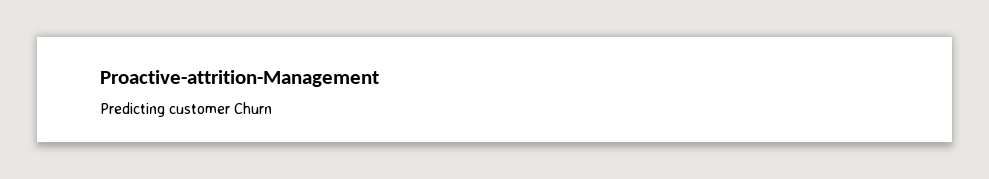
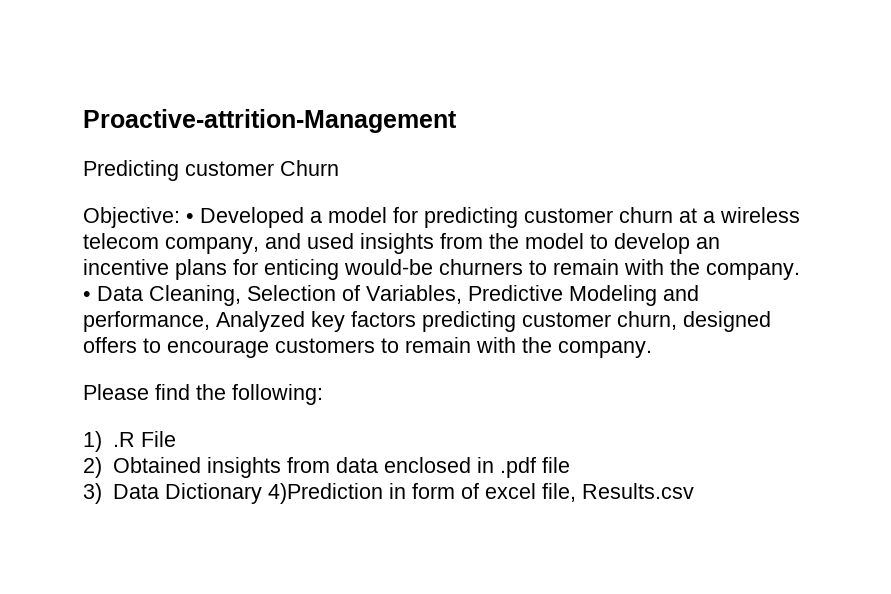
(273, 108) none -> [83,207,800,228] [83,233,720,254] [83,259,800,280] [83,285,699,306] [83,311,771,332] [83,337,652,358] [83,384,323,405] [83,431,177,452] [83,457,571,478] [83,483,695,504] // Objective: • Developed a model for predicting customer churn at a wireless telecom company, and used insights from the model to develop an incentive plans for enticing would-be churners to remain with the company. • Data Cleaning, Selection of Variables, Predictive Modeling and performance, Analyzed key factors predicting customer churn, designed offers to encourage customers to remain with the company. // Please find the following: // 1) .R File // 2) Obtained insights from data enclosed in .pdf file // 3) Data Dictionary 4)Prediction in form of excel file, Results.csv

